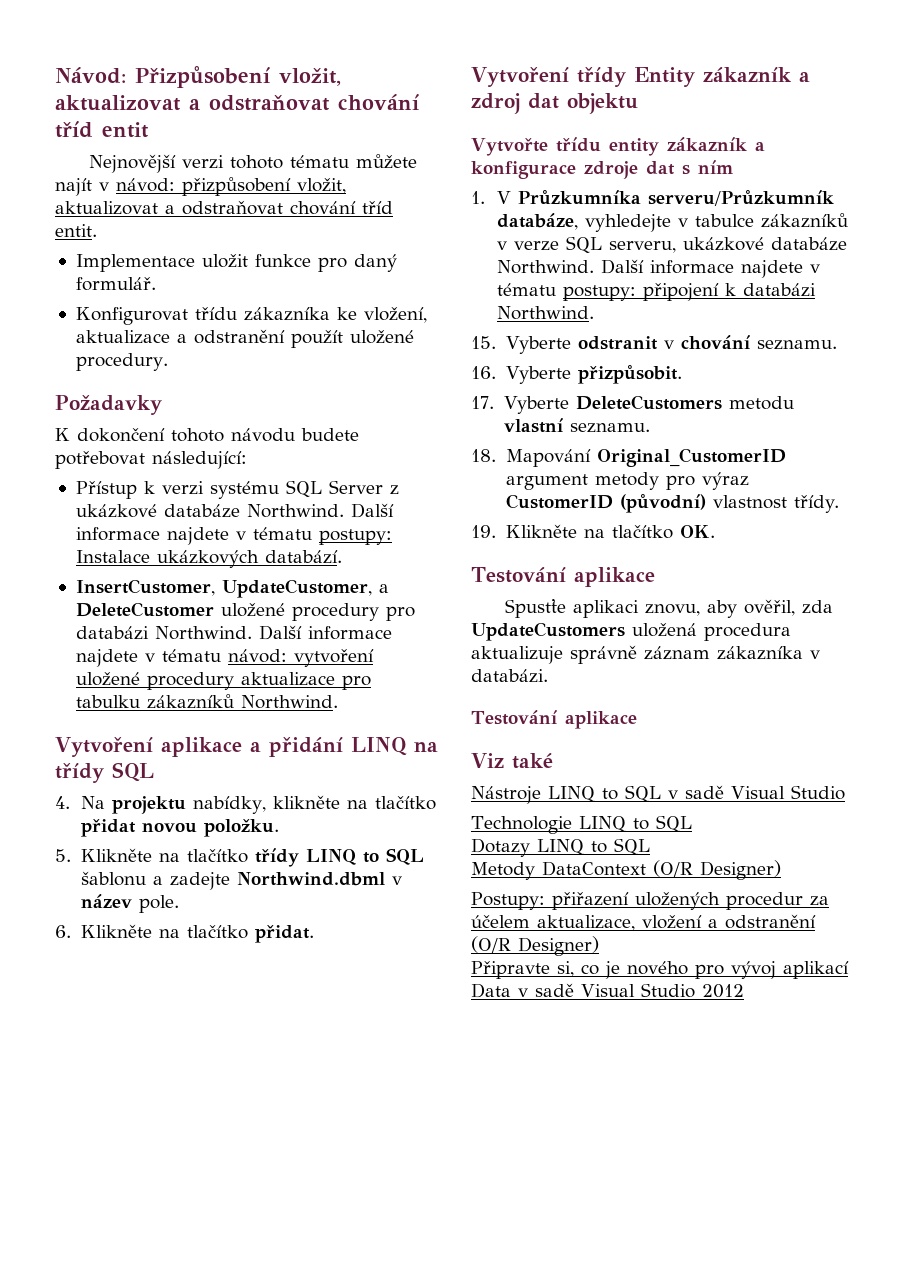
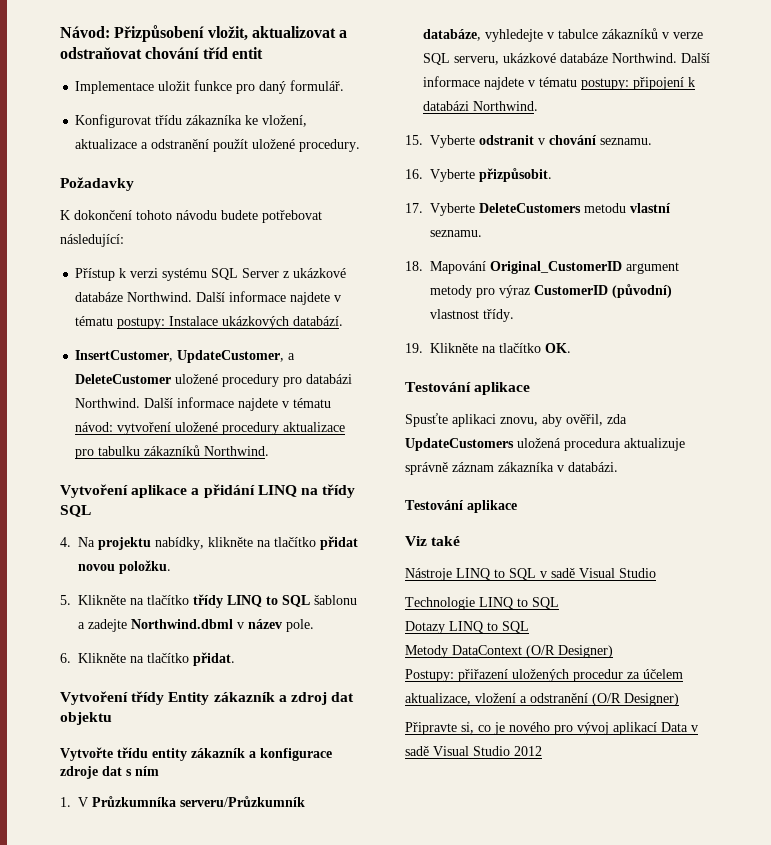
[88,154,417,173] [55,177,346,196] [55,200,393,215] [55,224,97,237] // Nejnovější verzi tohoto tématu můžete najít v návod: přizpůsobení vložit, aktualizovat a odstraňovat chování tříd entit. -> (263, 53) none

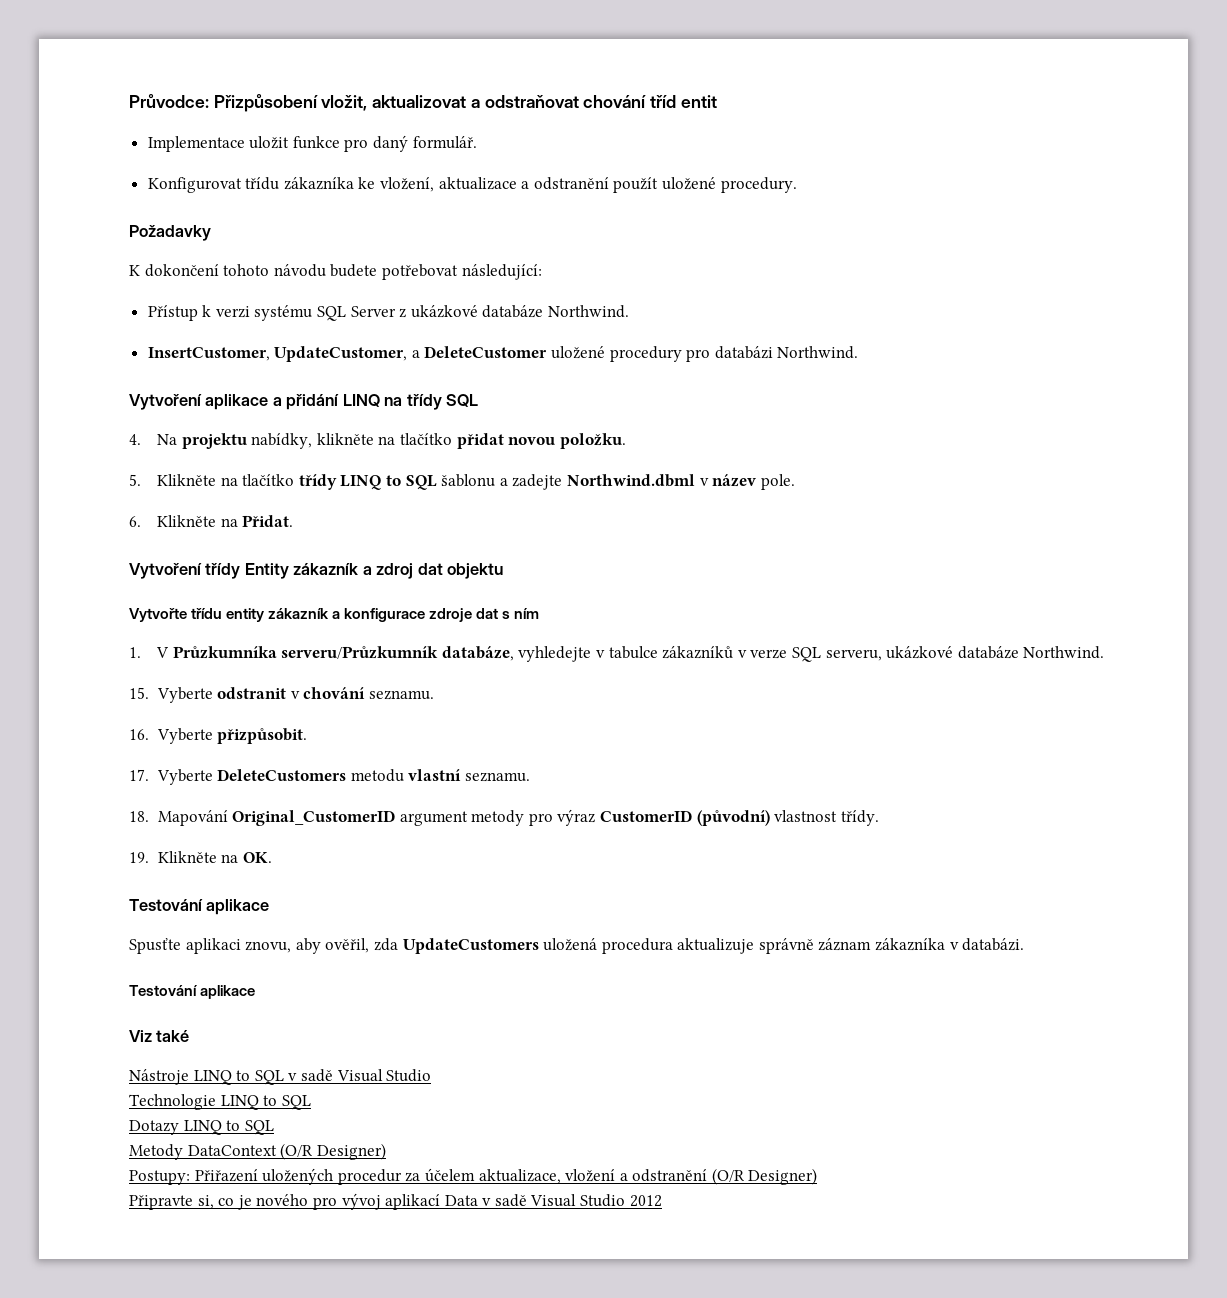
[60,26,110,38] Návod: -> [129,94,209,108] Průvodce:
[196,291,342,305] [75,316,344,329] Další informace najdete v tématu postupy: Instalace ukázkových databází. -> (630, 311) none
[144,397,332,411] [75,422,346,435] [75,445,270,459] Další informace najdete v tématu návod: vytvoření uložené procedury aktualizace pro tabulku zákazníků Northwind. -> (859, 352) none
[147,652,235,666] tlačítko přidat. -> [242,515,294,527] Přidat.
[681,53,710,63] [423,76,695,90] [423,101,538,111] Další informace najdete v tématu postupy: připojení k databázi Northwind. -> (1105, 652) none
[499,343,541,353] tlačítko -> (239, 858) none
[458,669,508,682] přiřazení -> [194,1169,258,1182] Přiřazení

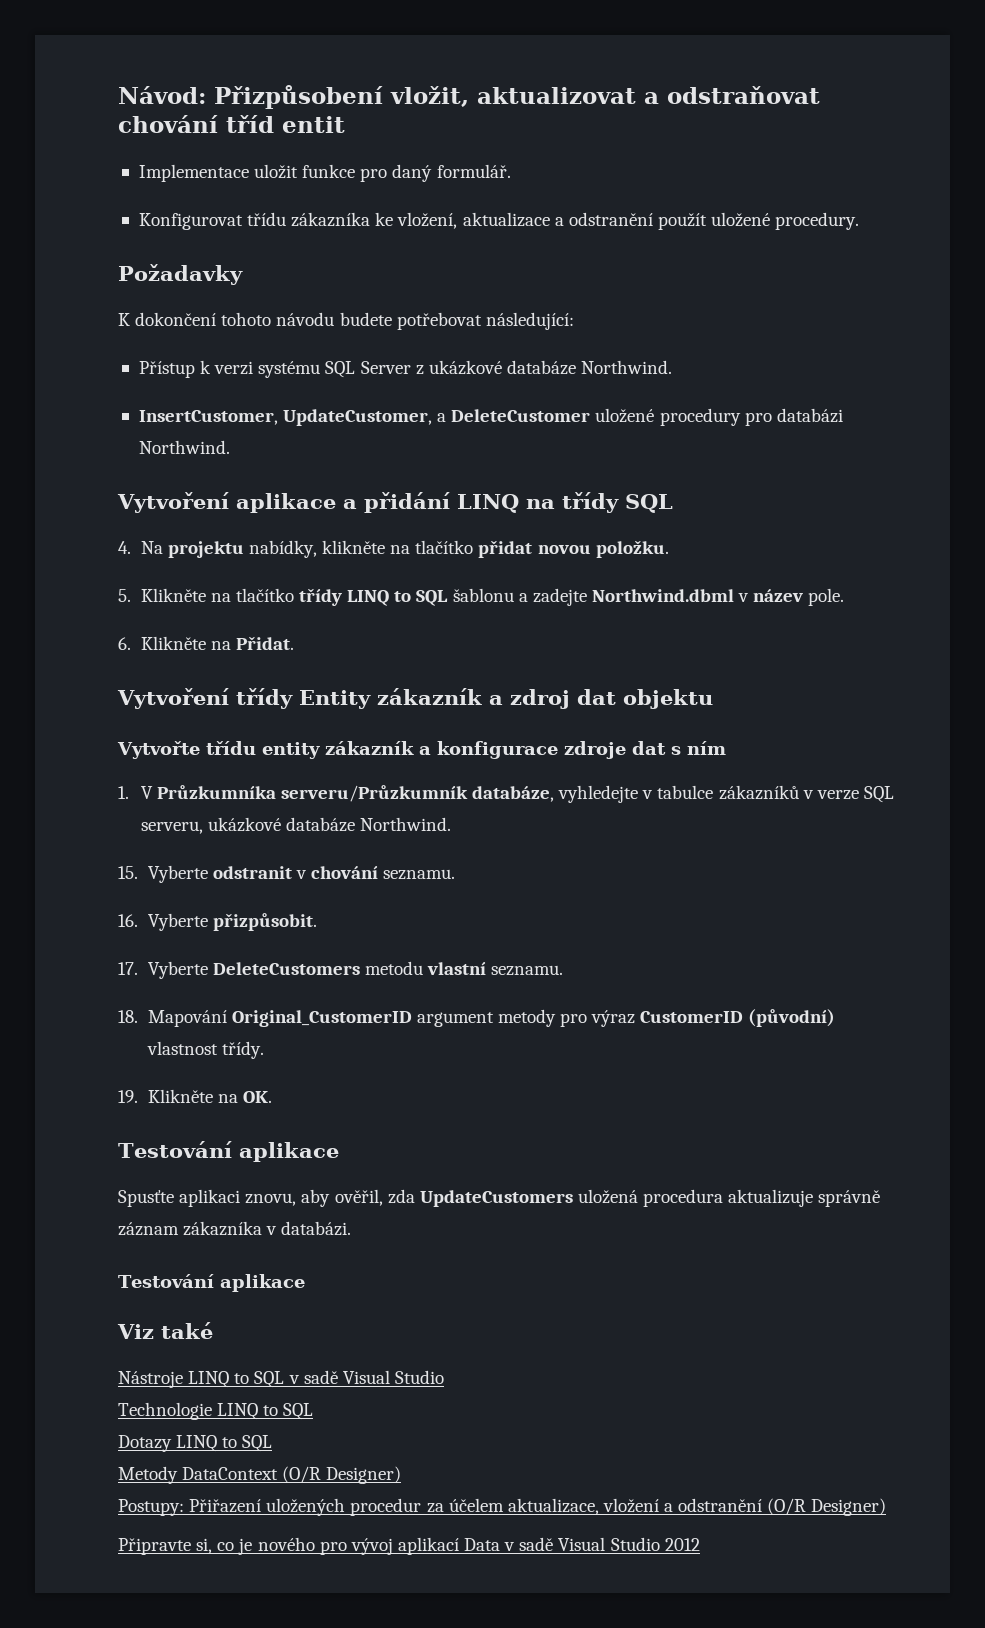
[129,94,209,108] Průvodce: -> [118,86,206,104] Návod:

